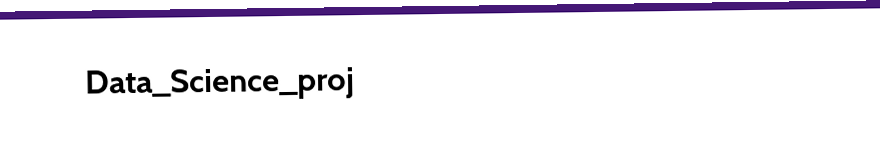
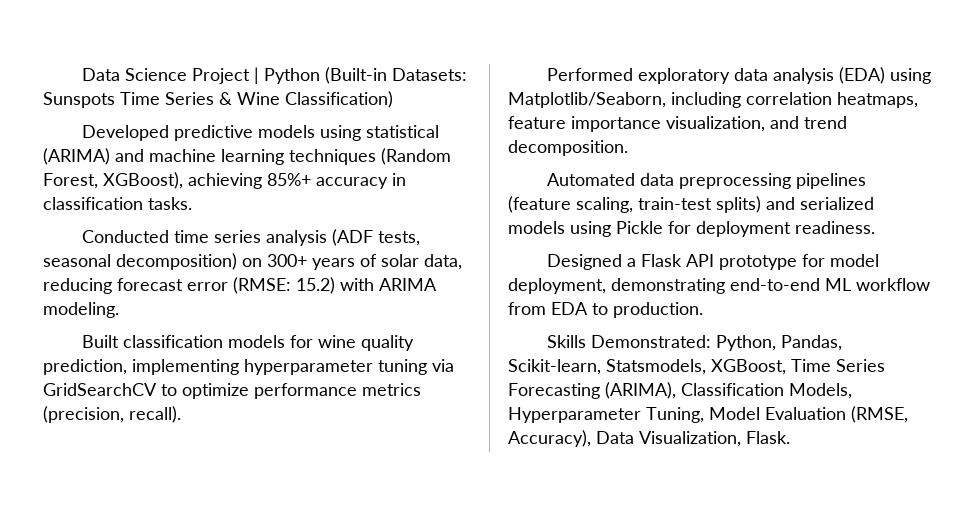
[84,67,355,102] Data_Science_proj -> [82,67,468,84] [43,91,393,108] [82,125,440,141] [43,148,451,165] [43,172,406,189] [43,197,192,210] [82,229,421,246] [43,253,462,270] [43,277,437,294] [43,302,119,318] [82,335,415,351] [43,359,454,375] [43,383,421,399] [43,406,181,423] [547,67,932,84] [508,92,918,108] [508,116,847,132] [508,140,628,156] [547,173,867,189] [508,196,874,213] [508,221,875,237] [547,254,880,270] [508,278,930,294] [508,302,703,318] [547,335,843,351] [508,359,885,375] [508,382,852,399] [508,406,908,423] [508,430,790,447] Data Science Project | Python (Built-in Datasets: Sunspots Time Series & Wine Classification) // Developed predictive models using statistical (ARIMA) and machine learning techniques (Random Forest, XGBoost), achieving 85%+ accuracy in classification tasks. // Conducted time series analysis (ADF tests, seasonal decomposition) on 300+ years of solar data, reducing forecast error (RMSE: 15.2) with ARIMA modeling. // Built classification models for wine quality prediction, implementing hyperparameter tuning via GridSearchCV to optimize performance metrics (precision, recall). // Performed exploratory data analysis (EDA) using Matplotlib/Seaborn, including correlation heatmaps, feature importance visualization, and trend decomposition. // Automated data preprocessing pipelines (feature scaling, train-test splits) and serialized models using Pickle for deployment readiness. // Designed a Flask API prototype for model deployment, demonstrating end-to-end ML workflow from EDA to production. // Skills Demonstrated: Python, Pandas, Scikit-learn, Statsmodels, XGBoost, Time Series Forecasting (ARIMA), Classification Models, Hyperparameter Tuning, Model Evaluation (RMSE, Accuracy), Data Visualization, Flask.

